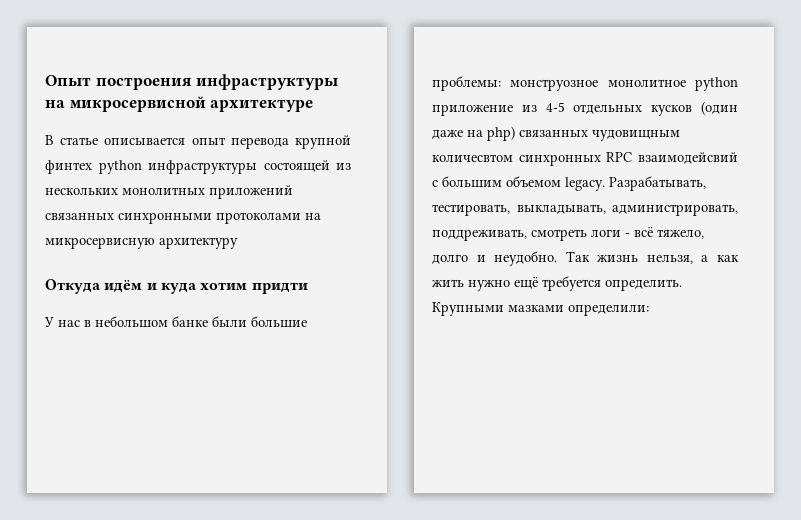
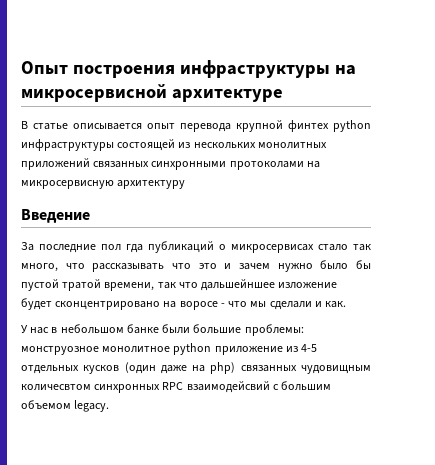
[45,279,308,294] Откуда идём и куда хотим придти -> [21,209,90,223] [21,241,371,253] [21,260,371,272] [21,279,338,291] [21,298,347,310] Введение // За последние пол гда публикаций о микросервисах стало так много, что рассказывать что это и зачем нужно было бы пустой тратой времени, так что дальшейншее изложение будет сконцентрировано на воросе - что мы сделали и как.
[609,176,706,191] [432,204,738,216] [432,227,704,241] [432,251,739,266] [432,276,682,291] [432,302,649,316] Разрабатывать, тестировать, выкладывать, администрировать, поддреживать, смотреть логи - всё тяжело, долго и неудобно. Так жизнь нельзя, а как жить нужно ещё требуется определить. Крупными мазками определили: -> (110, 406) none

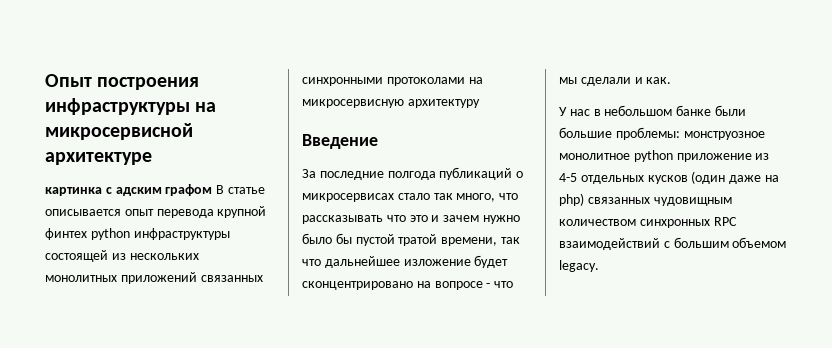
(283, 95) none -> [45,184,213,196] картинка с адским графом
[101,244,143,253] пол гда -> [387,171,436,180] полгода
[201,279,276,291] дальшейншее -> [324,256,400,268] дальнейшее
[179,301,218,310] воросе -> [434,281,483,290] вопросе
[21,384,91,391] количесвтом -> [559,219,636,226] количеством
[186,381,270,393] взаимодейсвий -> [559,238,660,250] взаимодействий

